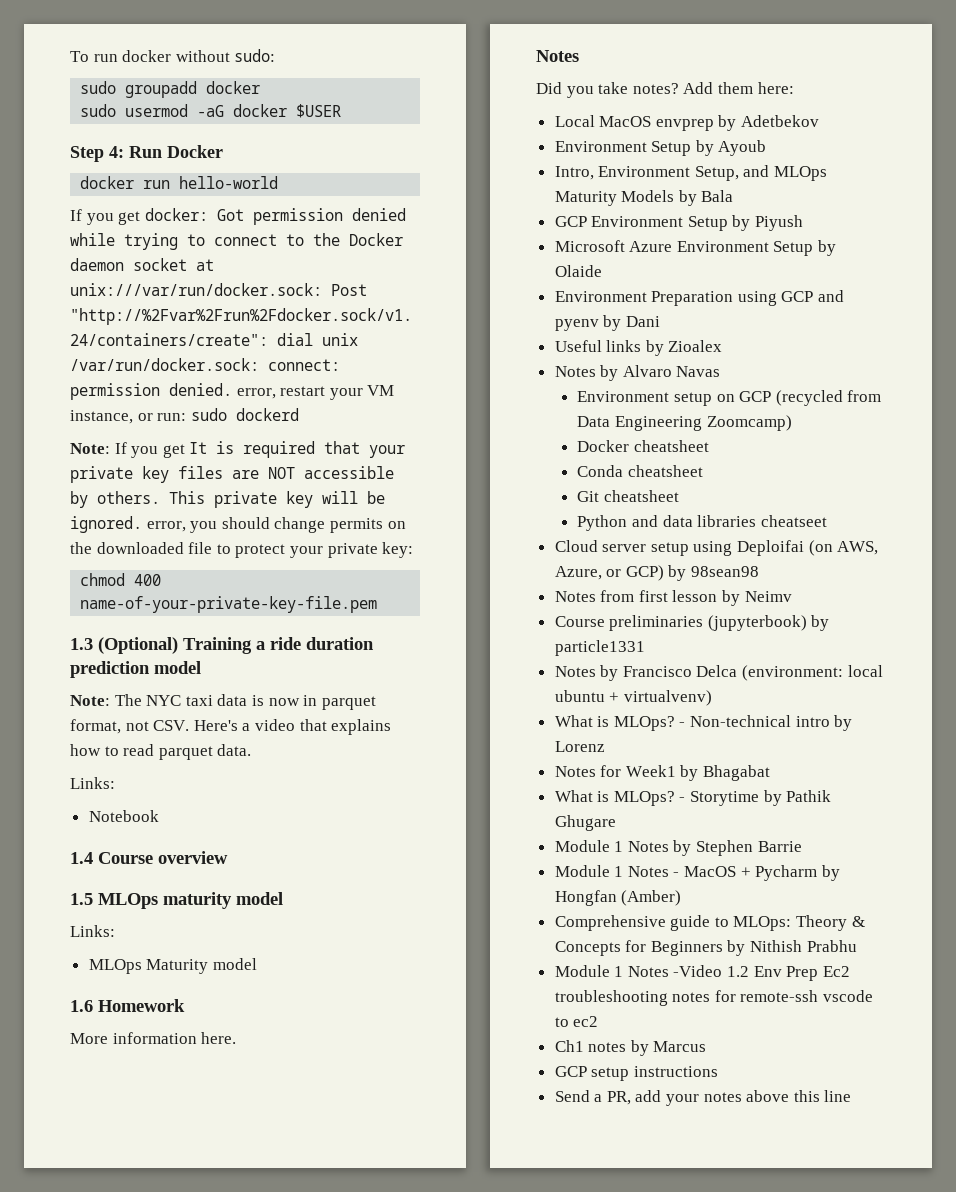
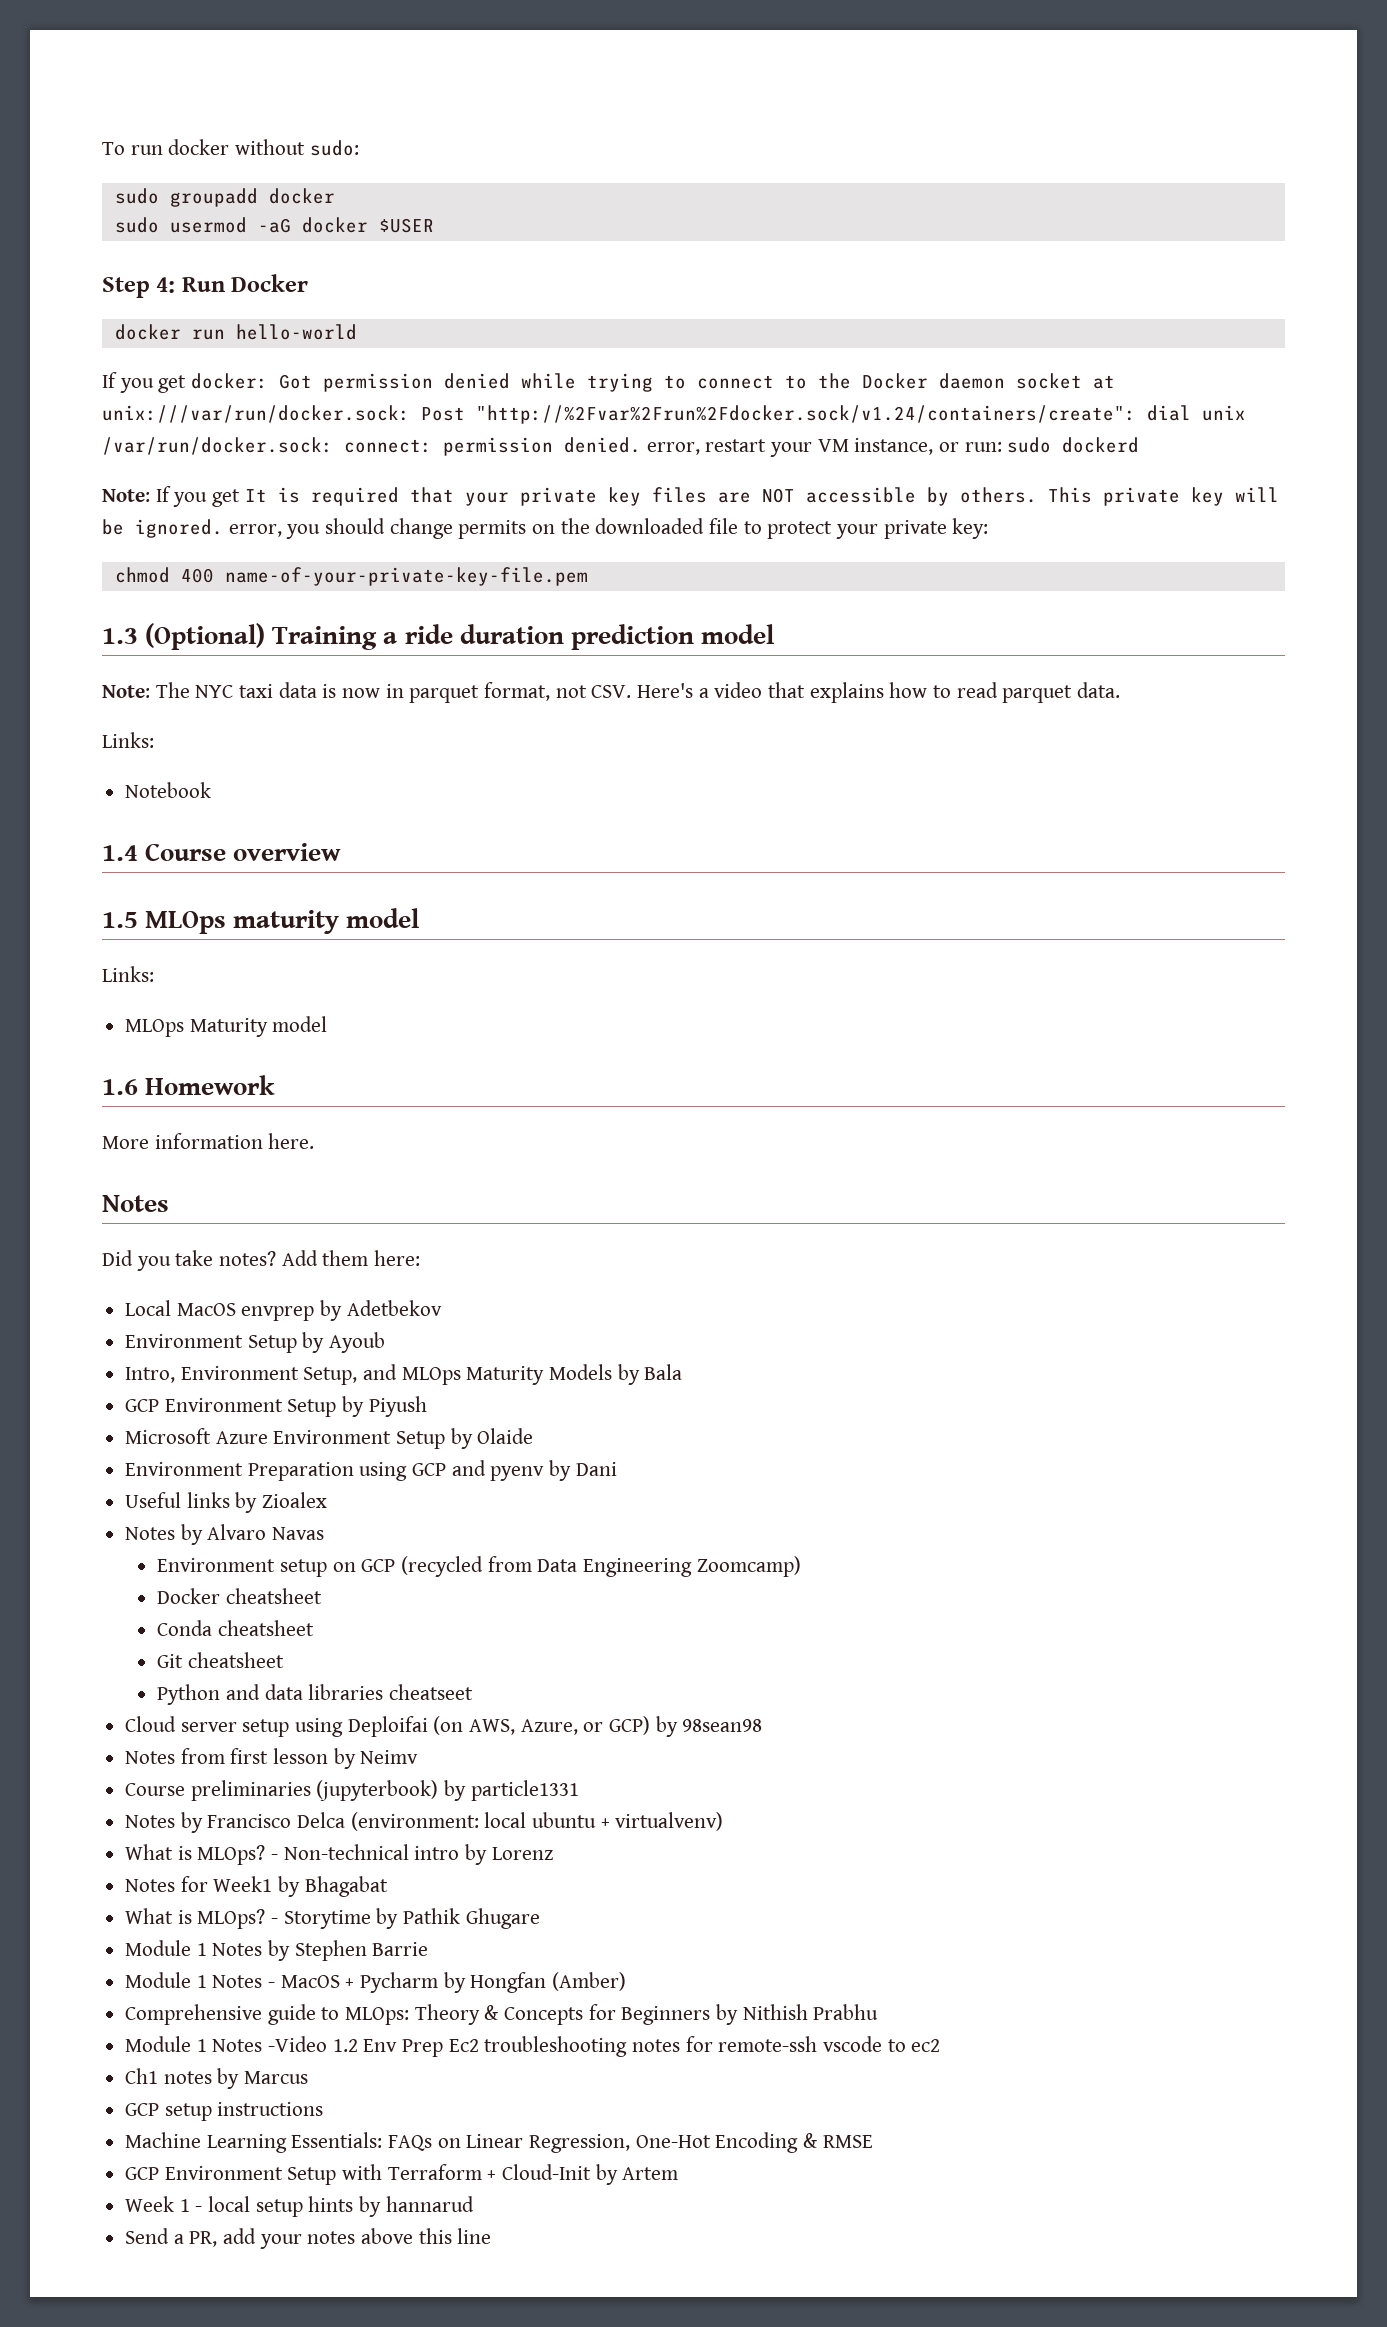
(718, 1071) none -> [125,2132,873,2153] [125,2164,679,2185] [125,2196,474,2217] // Machine Learning Essentials: FAQs on Linear Regression, One-Hot Encoding & RMSE // GCP Environment Setup with Terraform + Cloud-Init by Artem // Week 1 - local setup hints by hannarud

